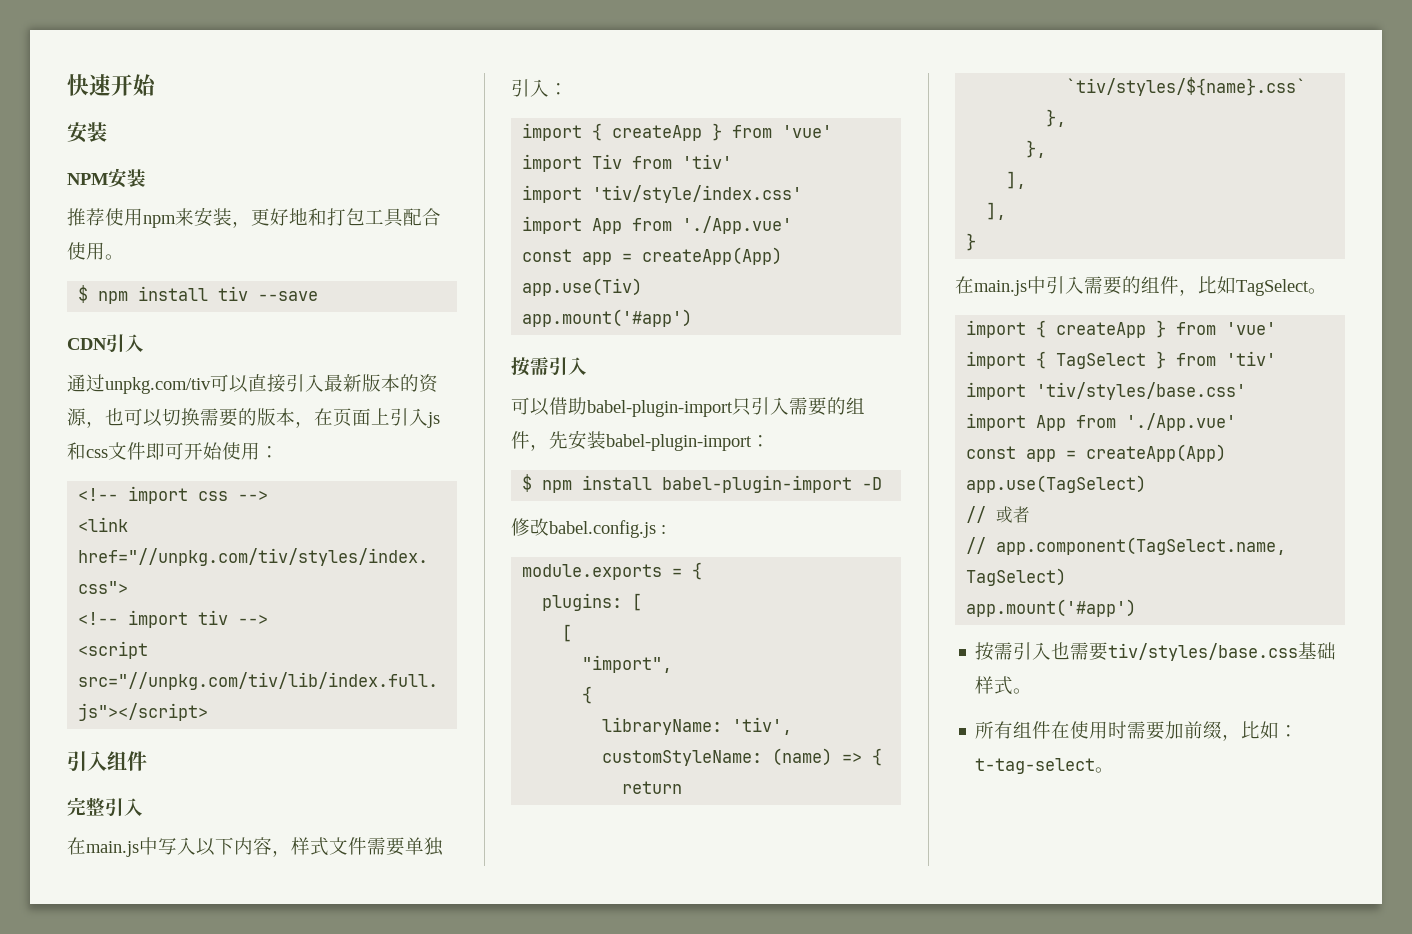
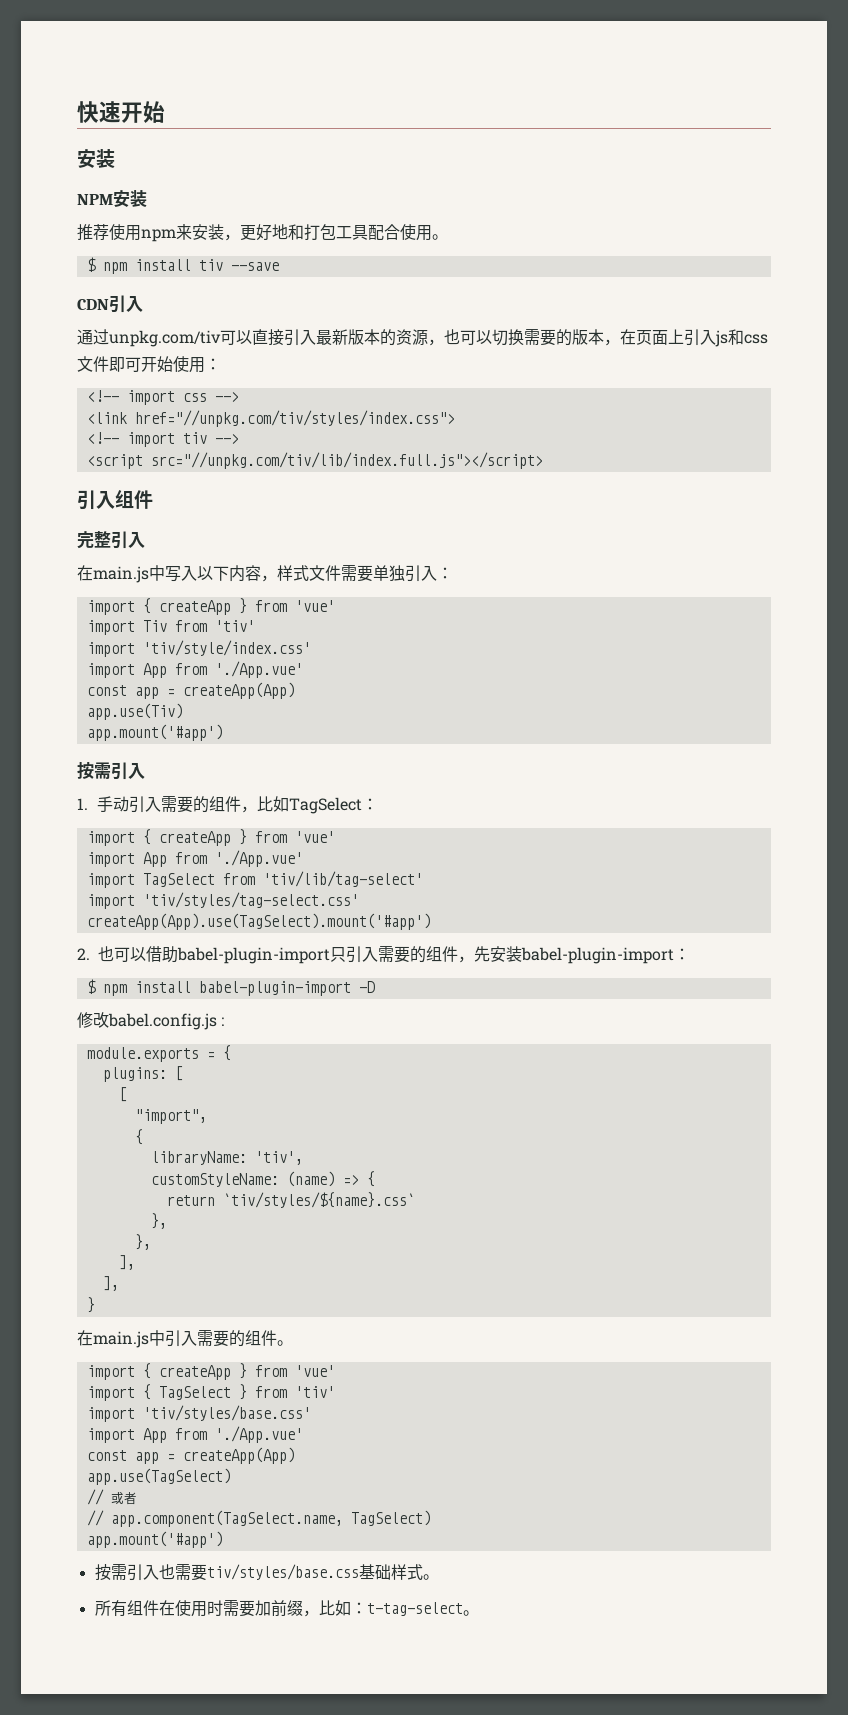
(587, 366) none -> [77,796,378,814] [86,829,335,846] [86,850,303,867] [86,871,423,888] [86,892,359,909] [86,913,431,930] [77,946,114,962] 1.手动引入需要的组件，比如TagSelect： // import { createApp } from 'vue' // import App from './App.vue' // import TagSelect from 'tiv/lib/tag-select' // import 'tiv/styles/tag-select.css' // createApp(App).use(TagSelect).mount('#app') // 2.也
[1179,276,1309,296] ，比如TagSelect -> (277, 1338) none

